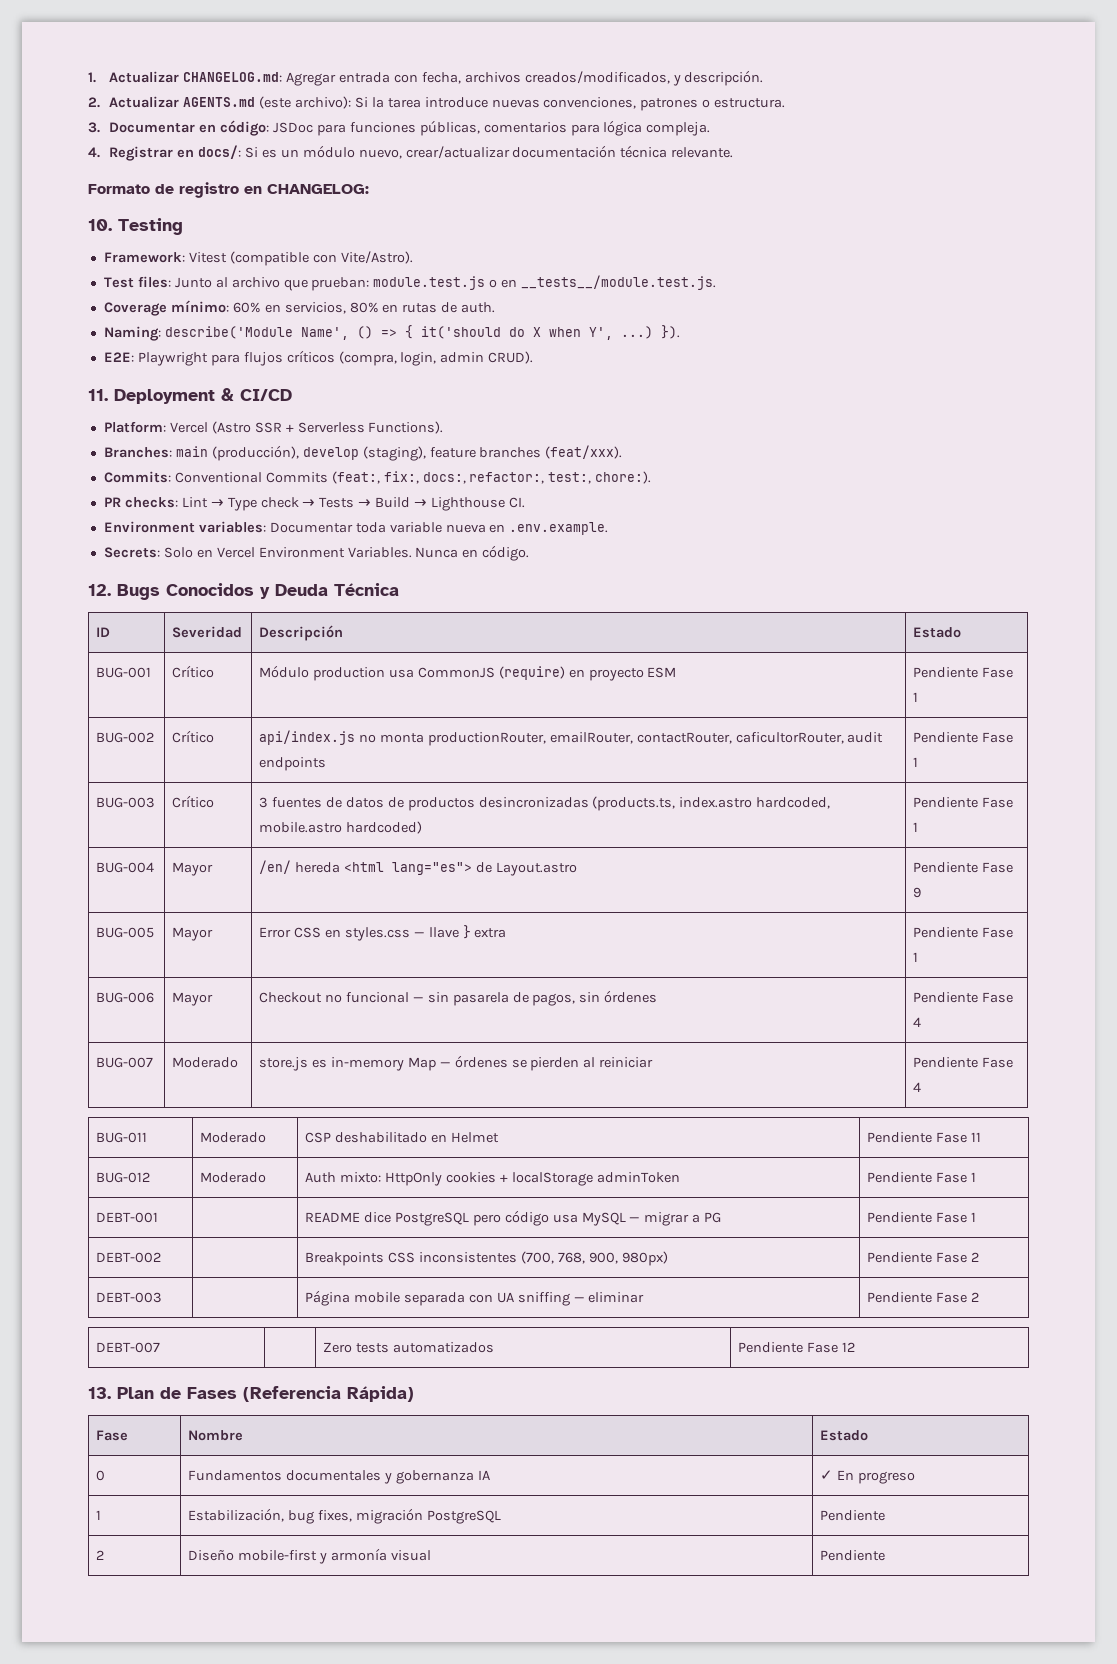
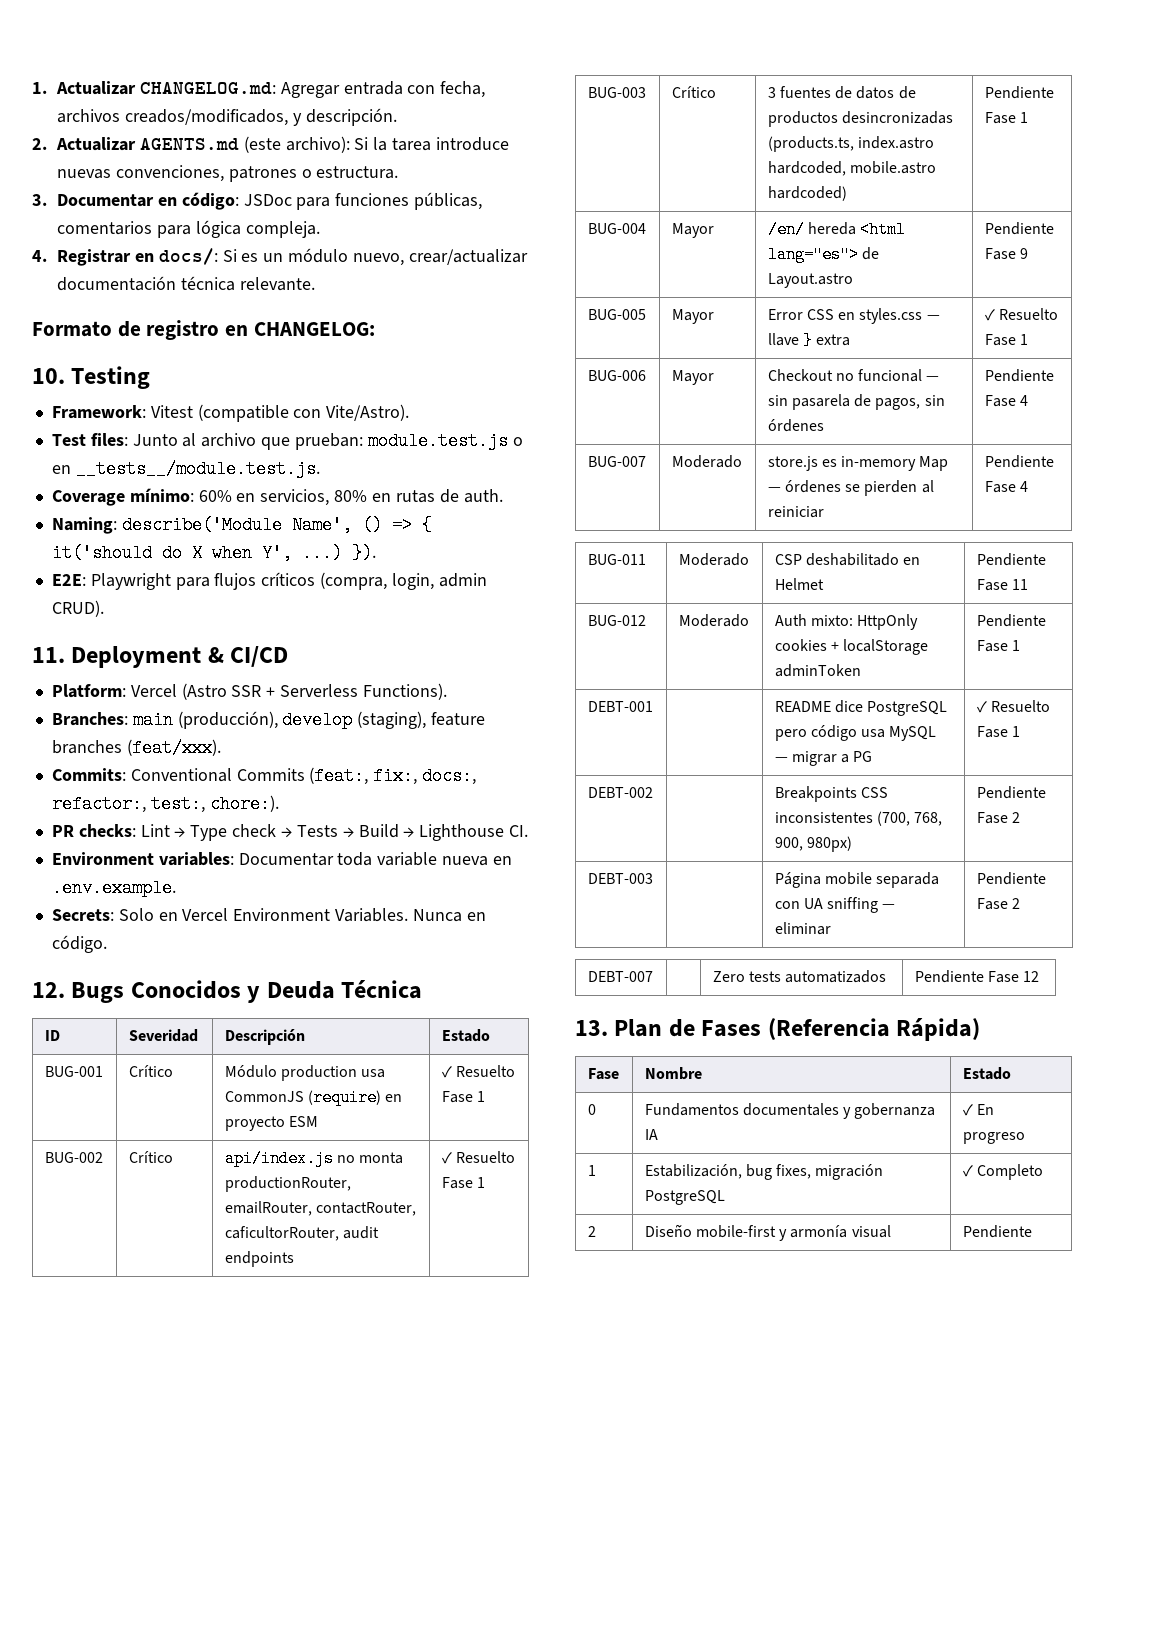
[913,667,979,678] Pendiente -> [441,1065,515,1078] ✓ Resuelto
[913,732,979,743] Pendiente -> [441,1151,515,1164] ✓ Resuelto
[913,927,979,938] Pendiente -> [984,308,1058,321] ✓ Resuelto
[867,1212,933,1223] Pendiente -> [976,700,1050,713] ✓ Resuelto
[820,1510,886,1521] Pendiente -> [962,1164,1043,1180] ✓ Completo

